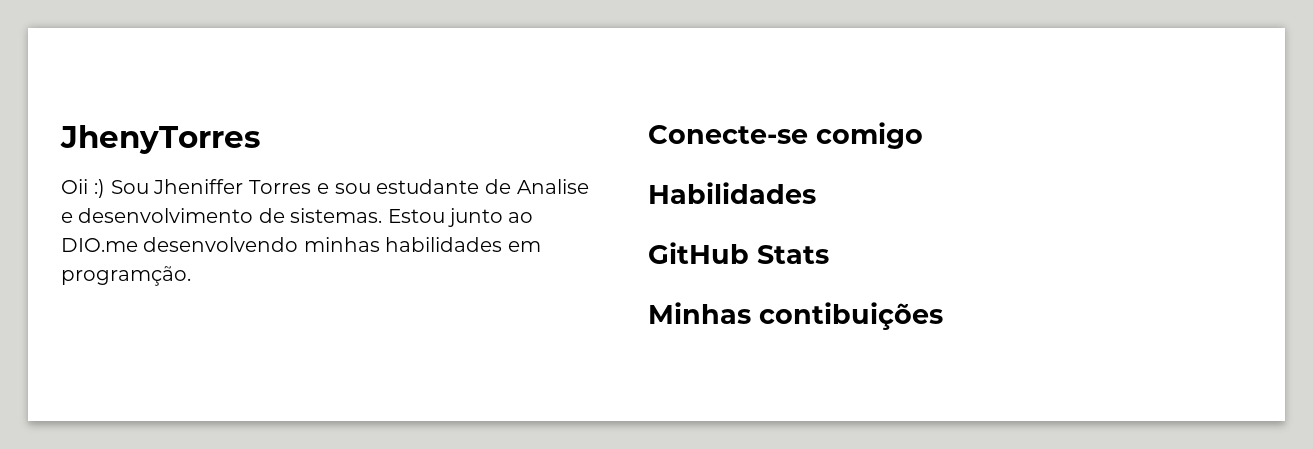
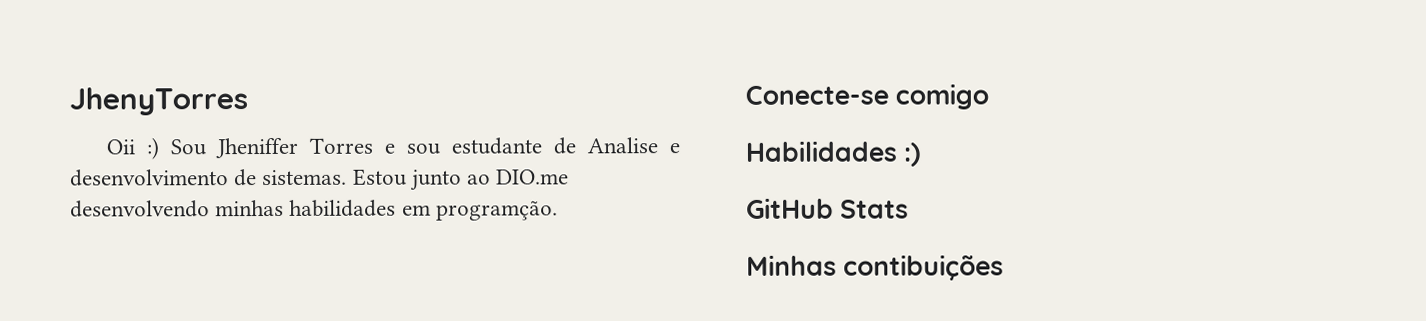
(816, 193) none -> [903,142,922,167] :)

